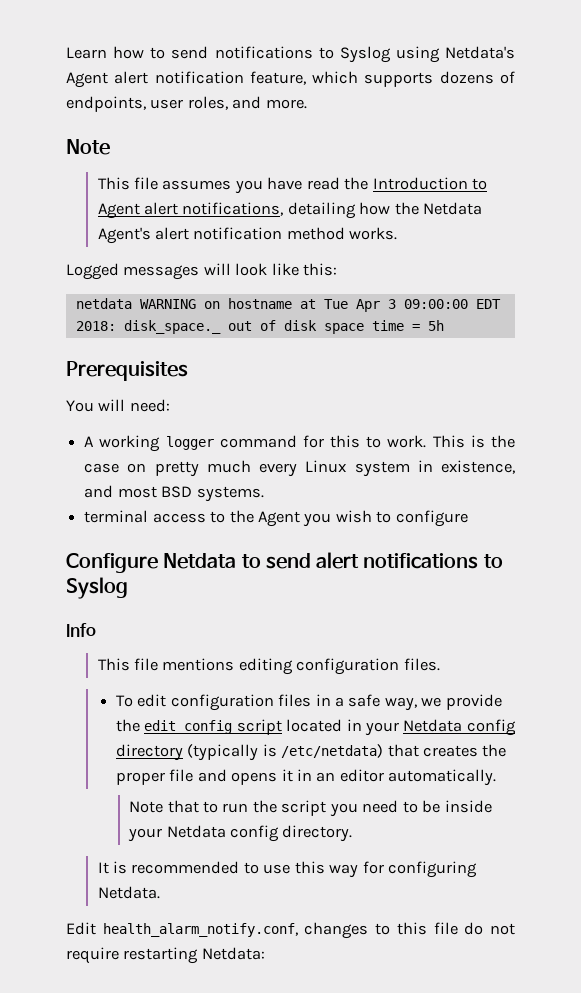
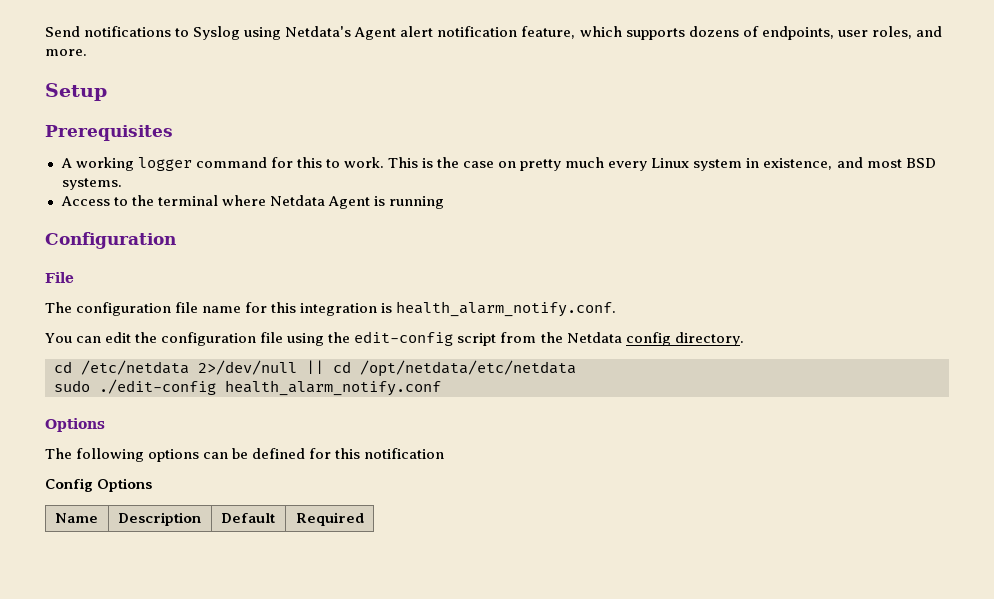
[66,46,209,59] Learn how to send -> [45,26,80,37] Send
[66,139,110,155] [97,177,488,194] [97,202,483,219] [97,227,398,244] [66,263,338,280] [75,298,501,312] [75,320,444,334] [66,361,188,381] [66,399,170,412] Note // This file assumes you have read the Introduction to Agent alert notifications, detailing how the Netdata Agent's alert notification method works. // Logged messages will look like this: // netdata WARNING on hostname at Tue Apr 3 09:00:00 EDT 2018: disk_space._ out of disk space time = 5h // Prerequisites // You will need: -> [45,83,107,101] [45,125,173,141] Setup // Prerequisites
[84,510,468,527] [66,552,503,573] [66,577,128,599] [66,623,96,637] [97,658,440,675] [115,694,502,711] [115,719,516,736] [115,744,507,761] [115,769,497,786] [129,800,492,817] [128,825,353,842] [97,861,478,878] [97,886,160,899] [66,922,515,939] [66,947,265,964] terminal access to the Agent you wish to configure // Configure Netdata to send alert notifications to Syslog // Info // This file mentions editing configuration files. // To edit configuration files in a safe way, we provide the edit config script located in your Netdata config directory (typically is /etc/netdata) that creates the proper file and opens it in an editor automatically. // Note that to run the script you need to be inside your Netdata config directory. // It is recommended to use this way for configuring Netdata. // Edit health_alarm_notify.conf, changes to this file do not require restarting Netdata: -> [60,195,444,209] [45,232,176,249] [45,272,74,283] [45,301,617,317] [45,331,744,346] [54,360,576,377] [54,379,441,396] [45,418,105,432] [45,448,445,462] [45,478,153,492] [54,513,98,523] [117,512,201,526] [220,513,275,523] [295,512,364,526] Access to the terminal where Netdata Agent is running // Configuration // File // The configuration file name for this integration is health_alarm_notify.conf. // You can edit the configuration file using the edit-config script from the Netdata config directory. // cd /etc/netdata 2>/dev/null || cd /opt/netdata/etc/netdata // sudo ./edit-config health_alarm_notify.conf // Options // The following options can be defined for this notification // Config Options // Name | Description | Default | Required

